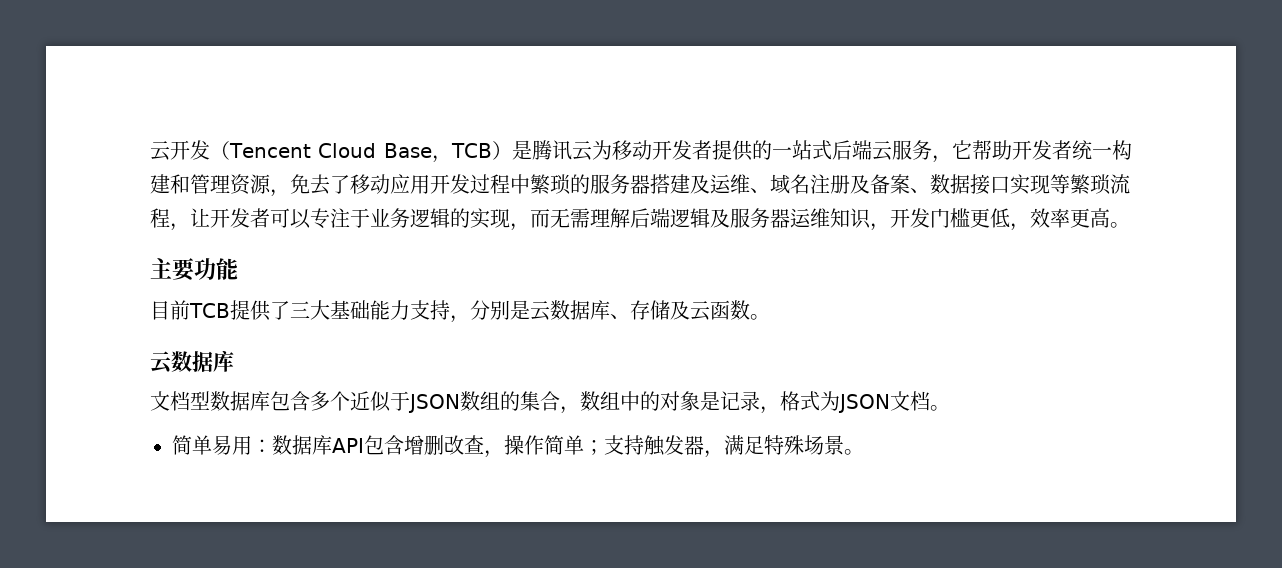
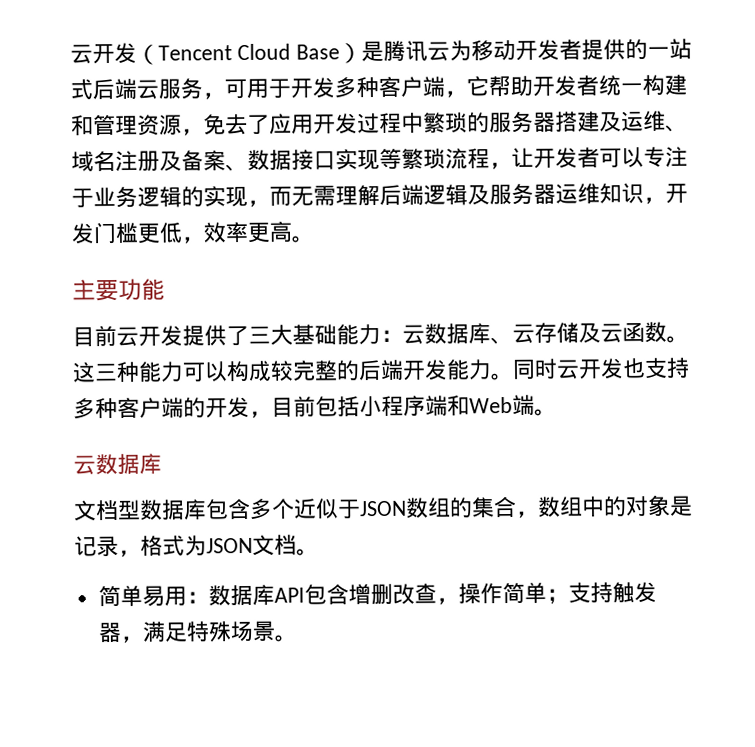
[432,143,493,163] ，TCB -> (340, 52) none
(952, 159) none -> [224,76,467,99] 可用于开发多种客户端，
[350,174,390,194] 移动 -> (270, 124) none
[189,303,230,318] TCB -> [116,325,183,347] 云开发
[409,300,530,323] 支持，分别是 -> [380,329,403,342] ：
(630, 316) none -> [512,323,535,343] 云
(770, 317) none -> [72,357,690,383] [73,394,557,420] 这三种能力可以构成较完整的后端开发能力。同时云开发也支持多种客户端的开发，目前包括小程序端和Web端。

